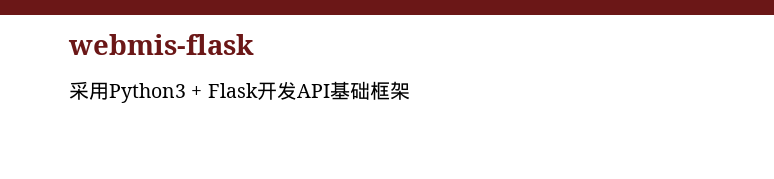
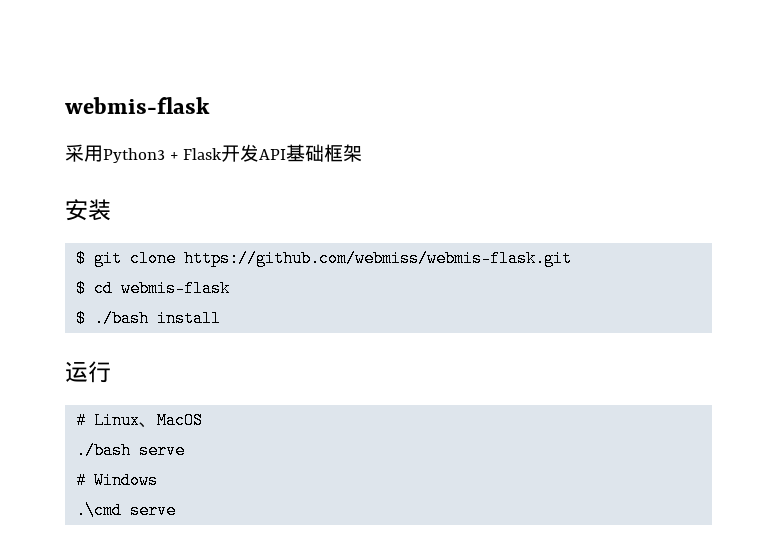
(410, 90) none -> [65,199,111,221] [76,250,573,267] [76,280,231,297] [76,310,222,327] [65,361,111,383] [76,412,204,429] [76,442,186,459] [76,472,159,489] [76,502,177,519] // 安装 // $ git clone https://github.com/webmiss/webmis-flask.git // $ cd webmis-flask // $ ./bash install // 运行 // # Linux、MacOS // ./bash serve // # Windows // .\cmd serve

